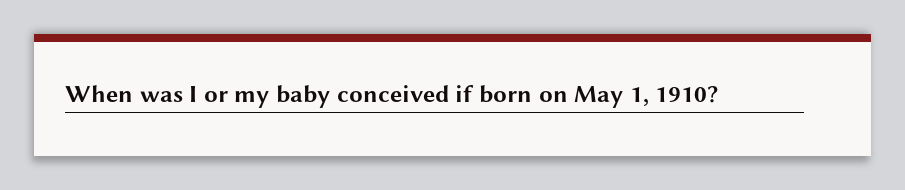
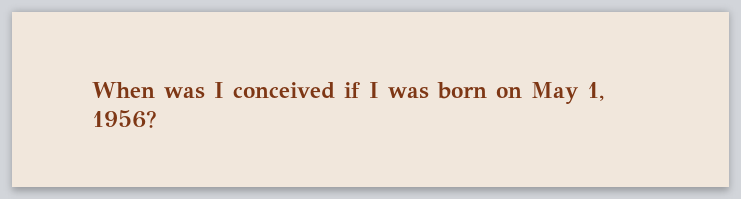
[203,85,475,108] or my baby conceived if -> [232,82,429,99] conceived if I was
[655,86,719,103] 1910? -> [92,110,157,128] 1956?

